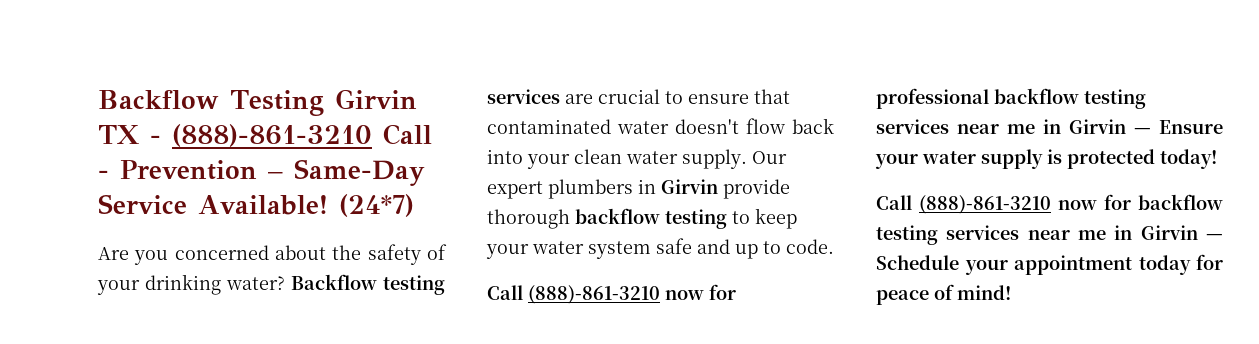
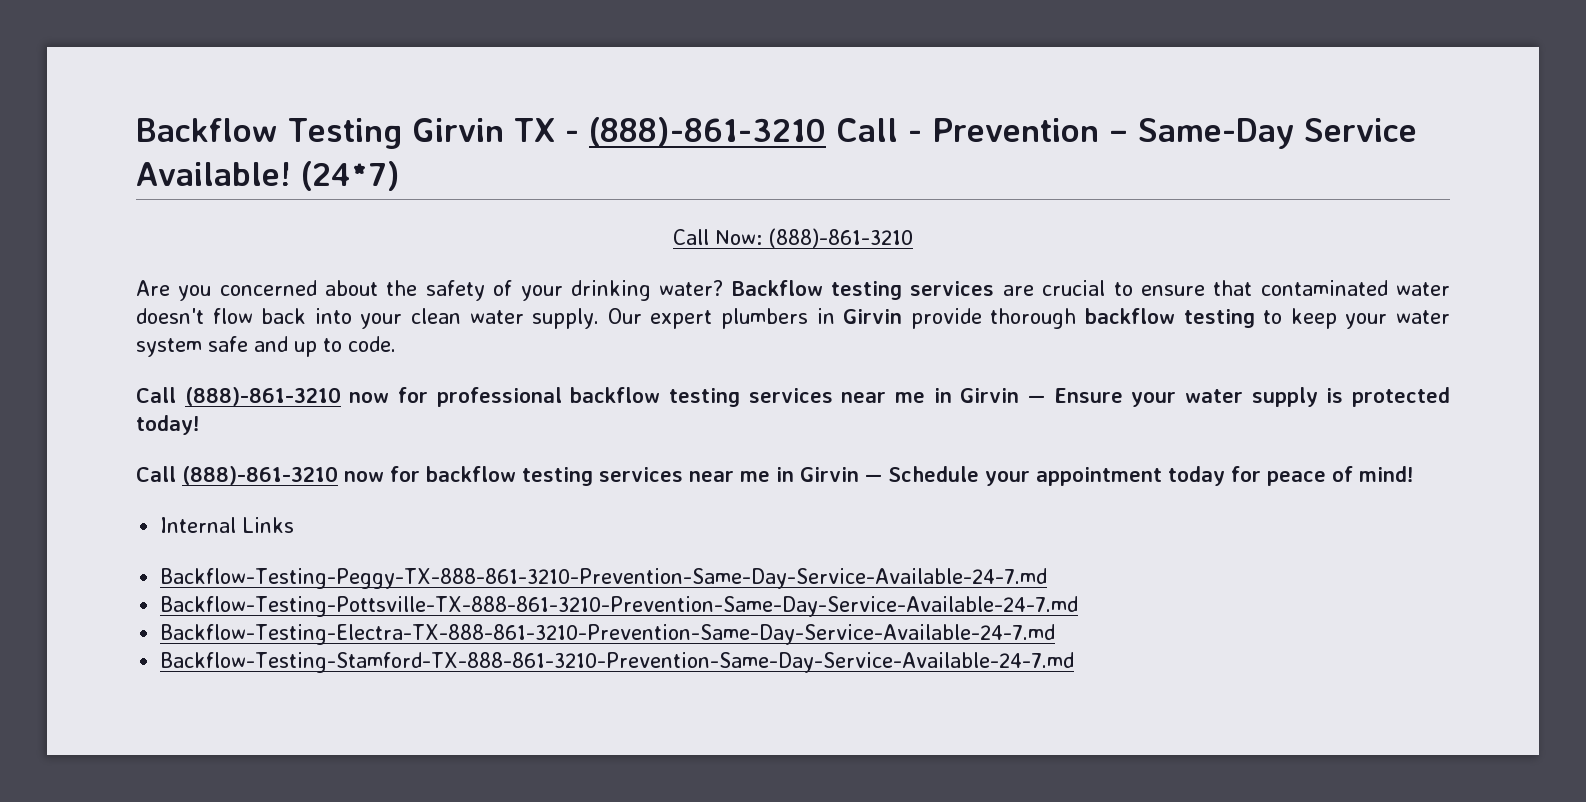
(414, 205) none -> [673,228,913,248] // Call Now: (888)-861-3210
(1011, 292) none -> [160,517,295,533] [160,568,1048,589] [160,596,1079,617] [160,624,1056,645] [160,652,1075,673] // Internal Links // Backflow-Testing-Peggy-TX-888-861-3210-Prevention-Same-Day-Service-Available-24-7.md // Backflow-Testing-Pottsville-TX-888-861-3210-Prevention-Same-Day-Service-Available-24-7.md // Backflow-Testing-Electra-TX-888-861-3210-Prevention-Same-Day-Service-Available-24-7.md // Backflow-Testing-Stamford-TX-888-861-3210-Prevention-Same-Day-Service-Available-24-7.md

